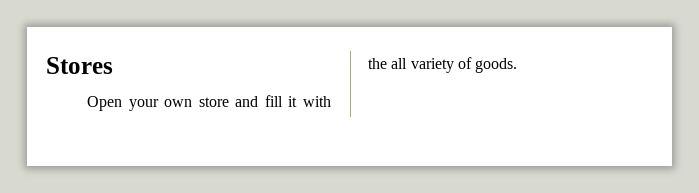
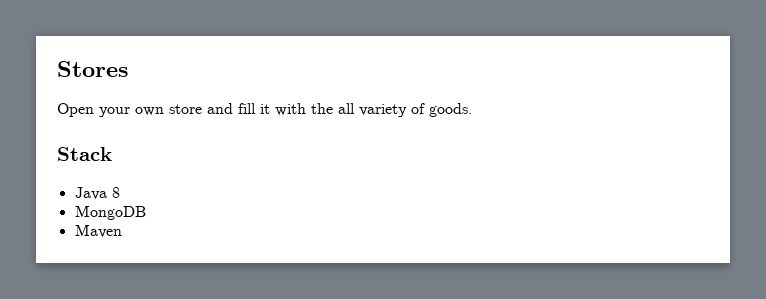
(518, 65) none -> [57,147,112,161] [74,187,120,200] [74,205,146,220] [74,224,122,238] // Stack // Java 8 // MongoDB // Maven

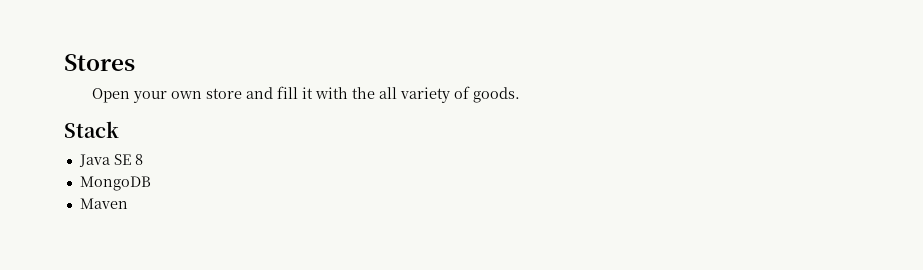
(107, 193) none -> [113,154,131,165] SE

